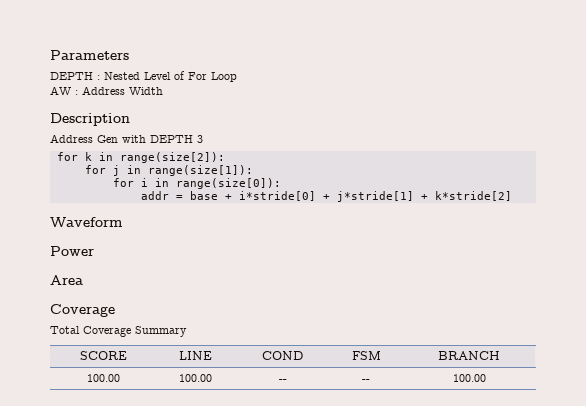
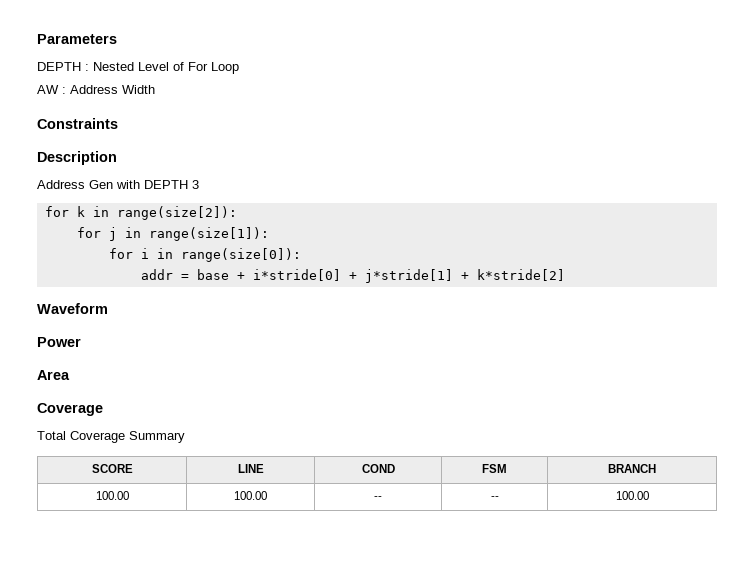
(163, 91) none -> [37,118,118,129] // Constraints

